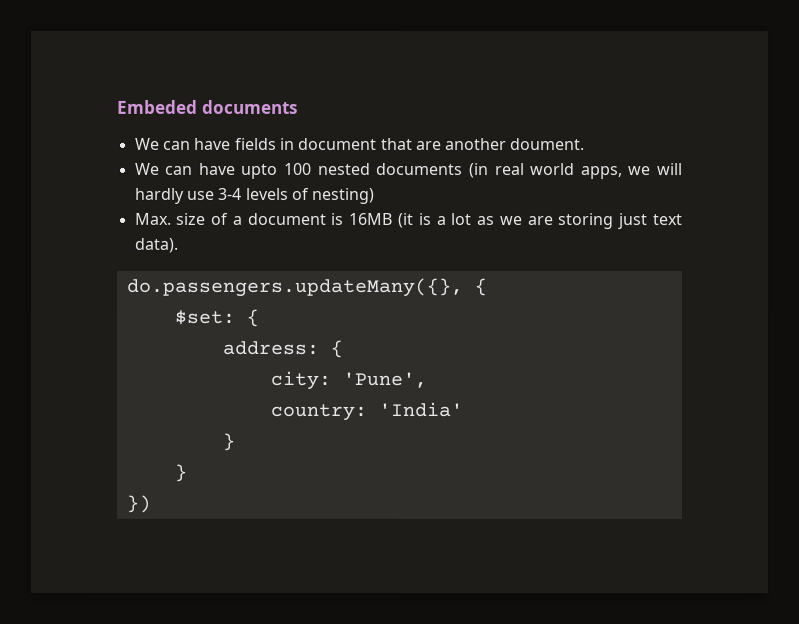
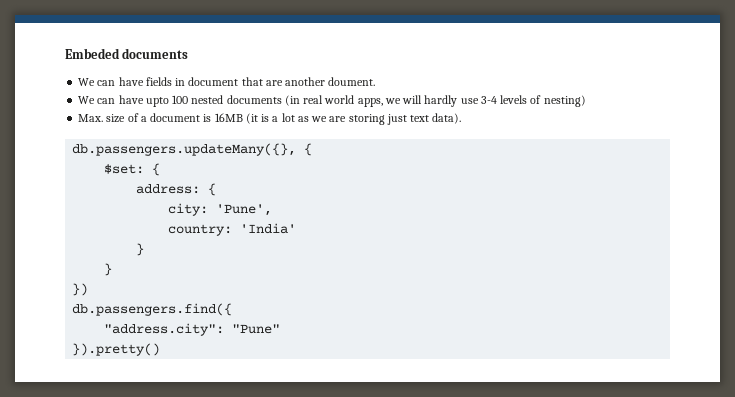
[126,277,464,298] do.passengers.updateMany({}, -> [72,143,297,156] db.passengers.updateMany({},
(151, 503) none -> [72,303,233,316] [104,323,281,336] [72,343,161,356] // db.passengers.find({ // "address.city": "Pune" // }).pretty()

